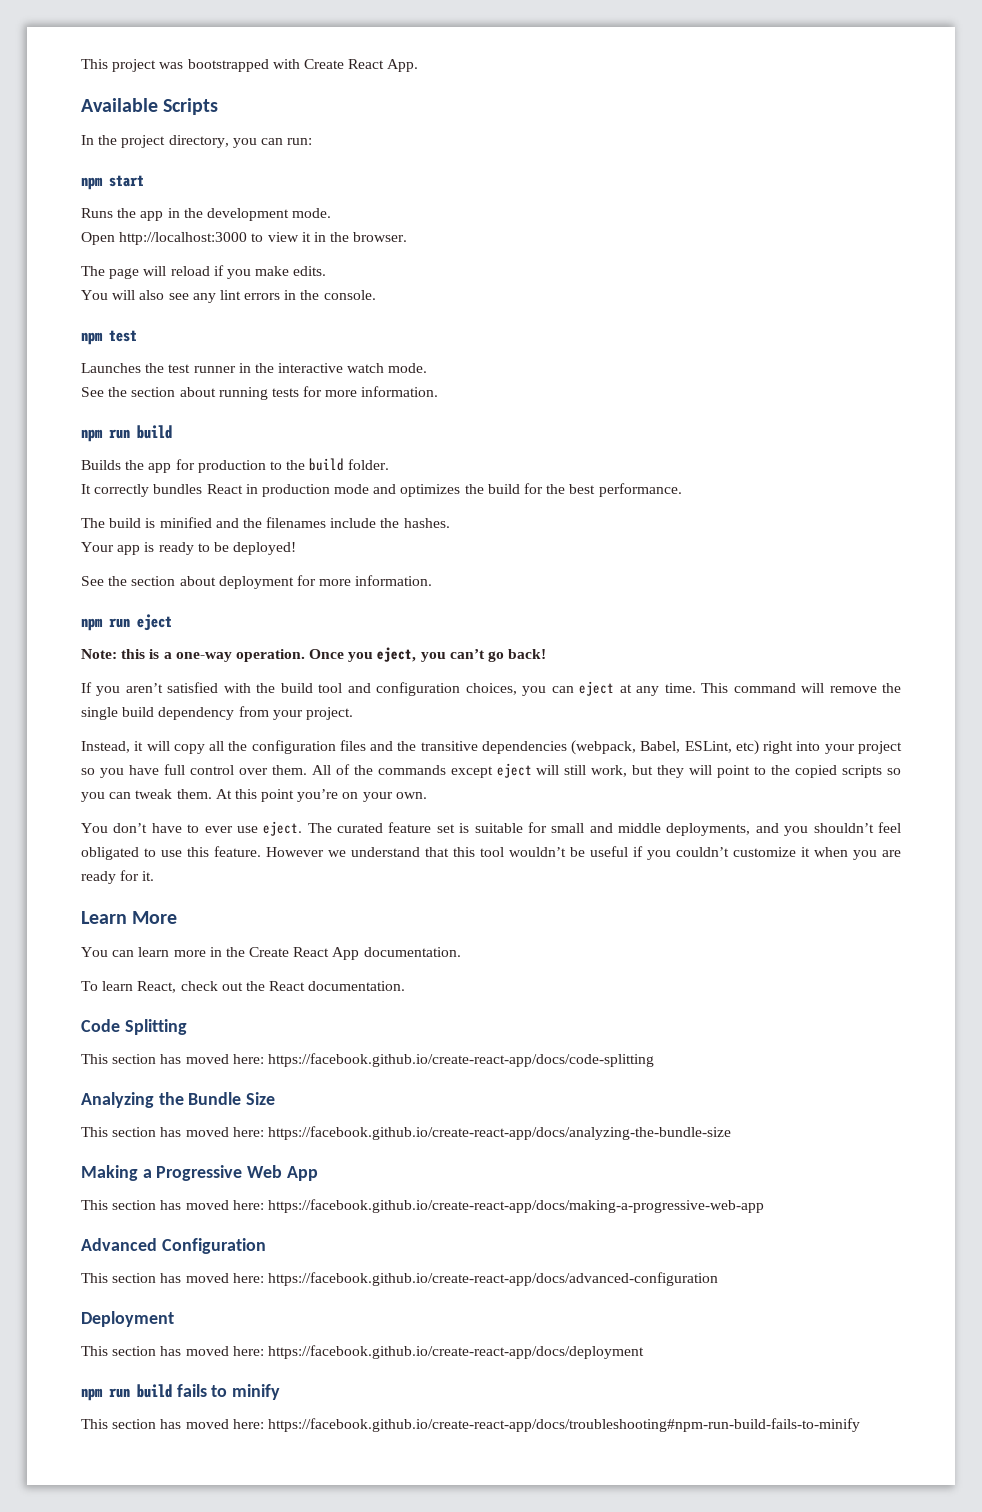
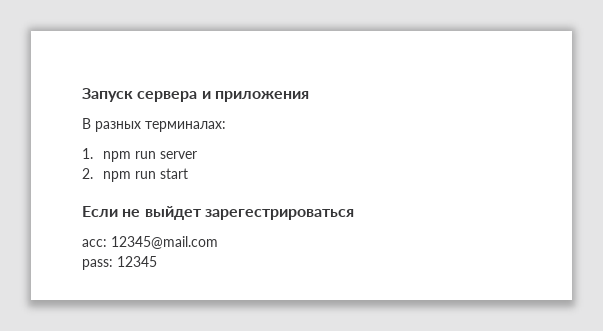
[81,59,419,72] [81,98,219,115] [81,135,313,148] [81,175,144,190] [81,208,332,221] [81,232,408,245] [81,265,327,279] [81,290,376,303] [81,330,137,345] [81,363,428,373] [81,386,439,400] [81,425,172,442] [81,458,390,473] [81,483,682,497] [81,517,450,528] [81,542,297,555] [81,575,433,589] [81,614,172,631] [81,647,547,662] [81,681,902,696] [81,706,353,720] [81,740,903,755] [81,763,902,778] [81,789,427,802] [81,821,902,836] [81,846,901,860] [81,870,155,884] [81,911,178,924] [81,947,461,960] [81,981,406,993] [81,1019,187,1035] [81,1053,654,1067] [81,1092,276,1108] [81,1126,731,1140] [81,1165,318,1181] [81,1199,764,1213] [81,1238,266,1254] [81,1272,718,1286] [81,1311,174,1327] [81,1345,644,1359] [81,1384,281,1401] [81,1418,860,1432] This project was bootstrapped with Create React App. // Available Scripts // In the project directory, you can run: // npm start // Runs the app in the development mode. // Open http://localhost:3000 to view it in the browser. // The page will reload if you make edits. // You will also see any lint errors in the console. // npm test // Launches the test runner in the interactive watch mode. // See the section about running tests for more information. // npm run build // Builds the app for production to the build folder. // It correctly bundles React in production mode and optimizes the build for the best performance. // The build is minified and the filenames include the hashes. // Your app is ready to be deployed! // See the section about deployment for more information. // npm run eject // Note: this is a one-way operation. Once you eject, you can’t go back! // If you aren’t satisfied with the build tool and configuration choices, you can eject at any time. This command will remove the single build dependency from your project. // Instead, it will copy all the configuration files and the transitive dependencies (webpack, Babel, ESLint, etc) right into your project so you have full control over them. All of the commands except eject will still work, but they will point to the copied scripts so you can tweak them. At this point you’re on your own. // You don’t have to ever use eject. The curated feature set is suitable for small and middle deployments, and you shouldn’t feel obligated to use this feature. However we understand that this tool wouldn’t be useful if you couldn’t customize it when you are ready for it. // Learn More // You can learn more in the Create React App documentation. // To learn React, check out the React documentation. // Code Splitting // This section has moved here: https://facebook.github.io/create-react-app/docs/code-splitting // Analyzing the Bundle Size // This section has moved here: https://facebook.github.io/create-react-app/docs/analyzing-the-bundle-size // Making a Progressive Web App // This section has moved here: https://facebook.github.io/create-react-app/docs/making-a-progressive-web-app // Advanced Configuration // This section has moved here: https://facebook.github.io/create-react-app/docs/advanced-configuration // Deployment // This section has moved here: https://facebook.github.io/create-react-app/docs/deployment // npm run build fails to minify // This section has moved here: https://facebook.github.io/create-react-app/docs/troubleshooting#npm-run-build-fails-to-minify -> [82,88,309,102] [82,118,226,132] [82,148,198,162] [82,168,189,182] [82,206,354,220] [82,236,218,249] [82,256,157,270] Запуск сервера и приложения // В разных терминалах: // 1. npm run server // 2. npm run start // Если не выйдет зарегестрироваться // acc: 12345@mail.com // pass: 12345

